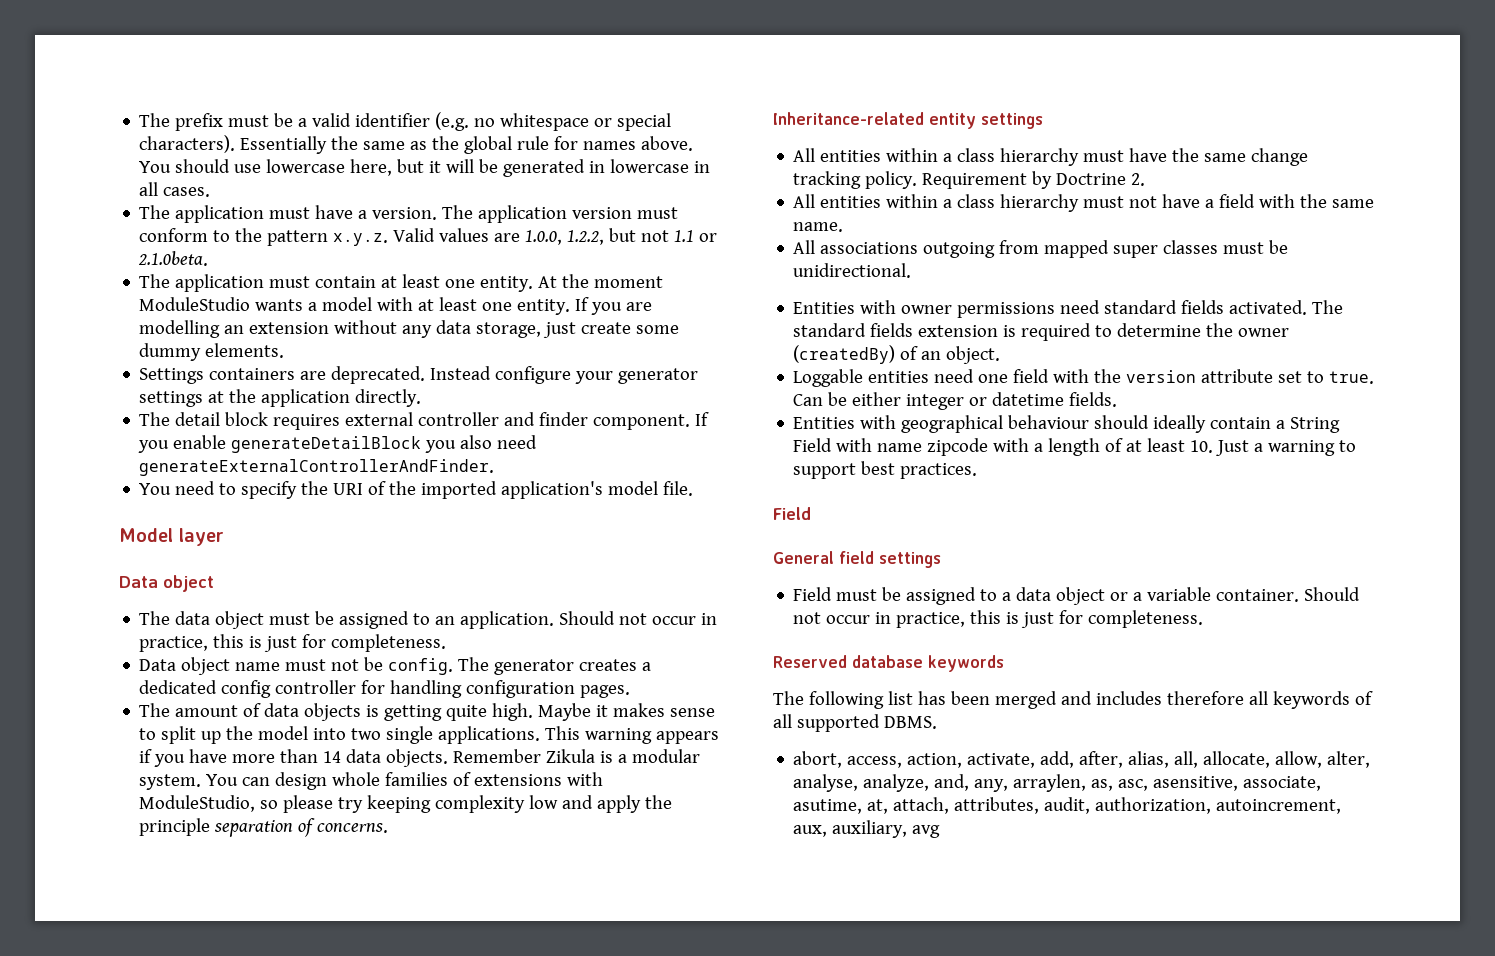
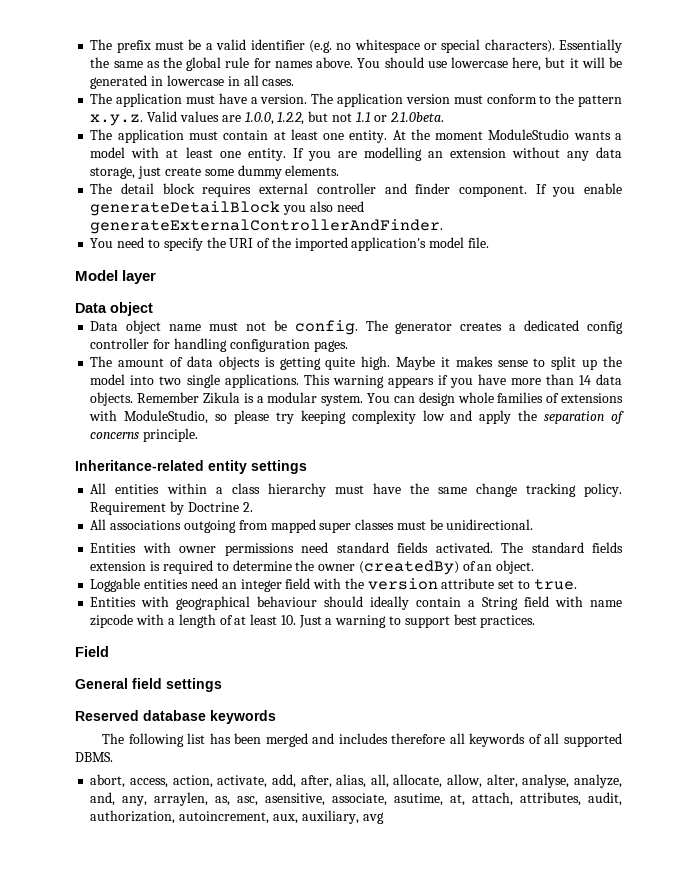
[139,366,699,384] [139,389,422,407] // Settings containers are deprecated. Instead configure your generator settings at the application directly. -> (340, 170) none
[139,611,718,629] [139,634,447,652] // The data object must be assigned to an application. Should not occur in practice, this is just for completeness. -> (153, 309) none
[139,818,211,836] principle -> (538, 415) none
[317,823,389,833] concerns. -> [90,428,199,442] concerns principle.
[793,194,1375,212] [793,222,844,232] // All entities within a class hierarchy must not have a field with the same name. -> (253, 507) none
[978,374,1009,383] one -> [221,579,282,592] an integer
[793,392,1118,410] Can be either integer or datetime fields. -> (577, 584) none
[793,438,833,452] Field -> [524,596,550,607] field
[793,587,1361,605] [793,610,1204,628] // Field must be assigned to a data object or a variable container. Should not occur in practice, this is just for completeness. -> (222, 685) none

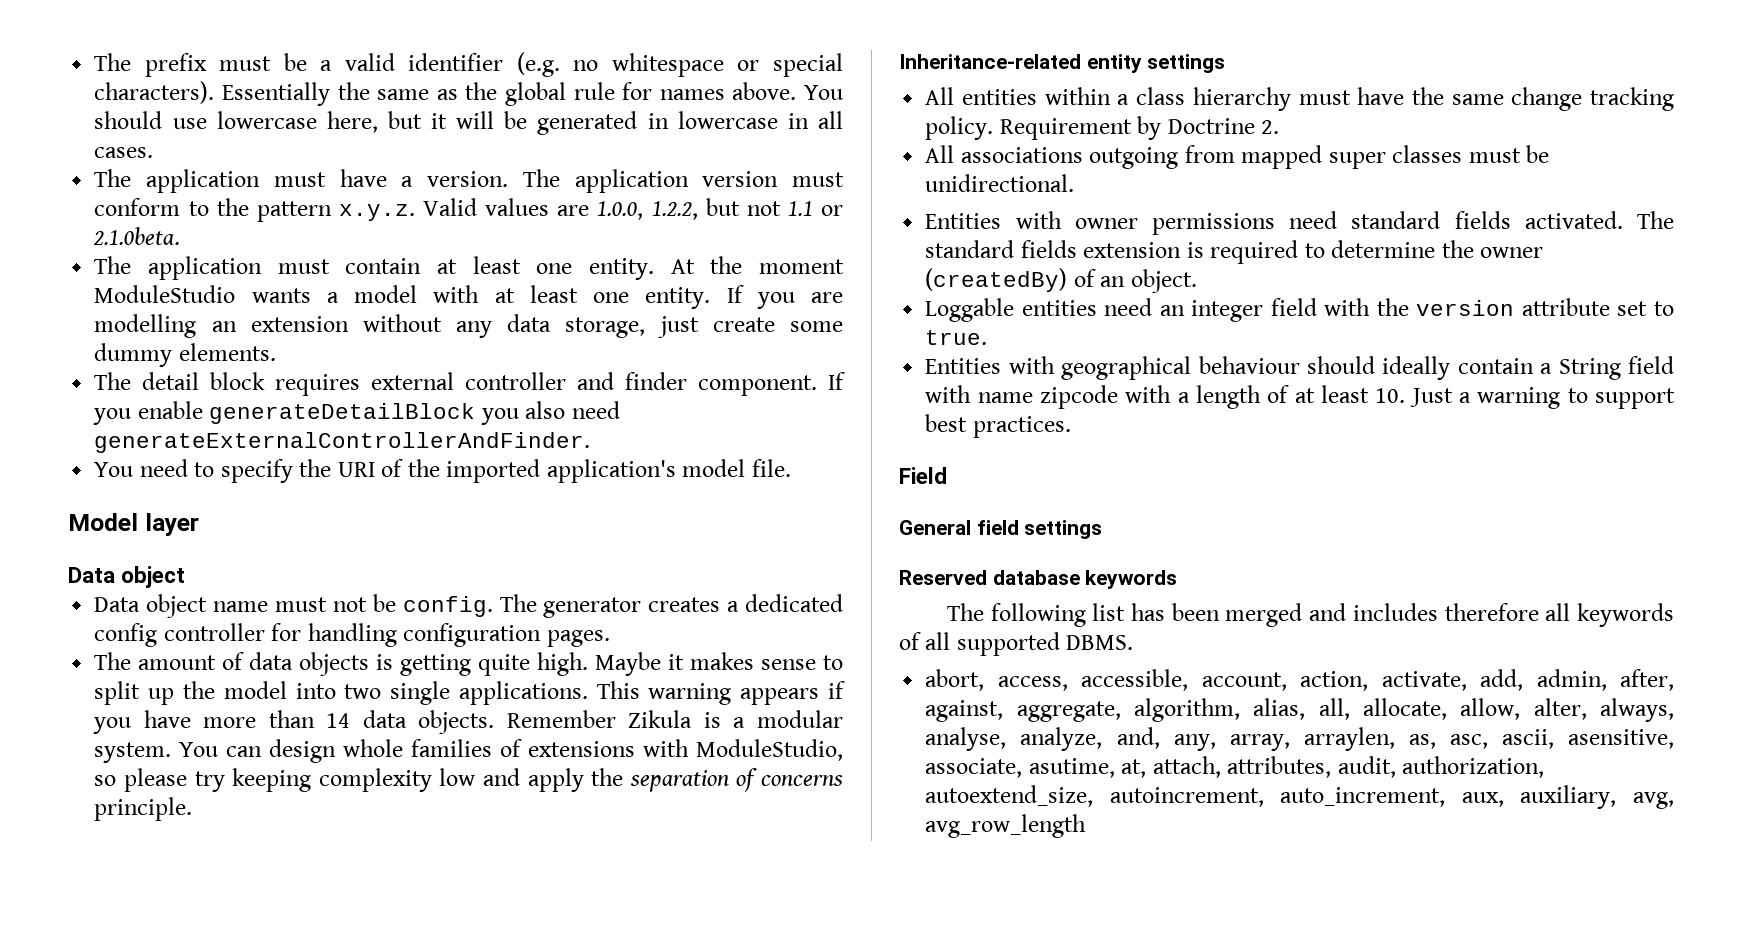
(169, 783) none -> [1081,669,1287,691] accessible, account,
[300,775,332,788] after, -> [1536,669,1674,691] [925,698,1241,722] admin, after, against, aggregate, algorithm,
(518, 781) none -> [1600,698,1674,722] always,
(148, 801) none -> [1229,734,1290,751] array,
(259, 801) none -> [1501,729,1554,749] ascii,
[179,810,384,824] autoincrement, aux, auxiliary, avg -> [925,785,1674,809] [925,814,1087,838] autoextend_size, autoincrement, auto_increment, aux, auxiliary, avg, avg_row_length

